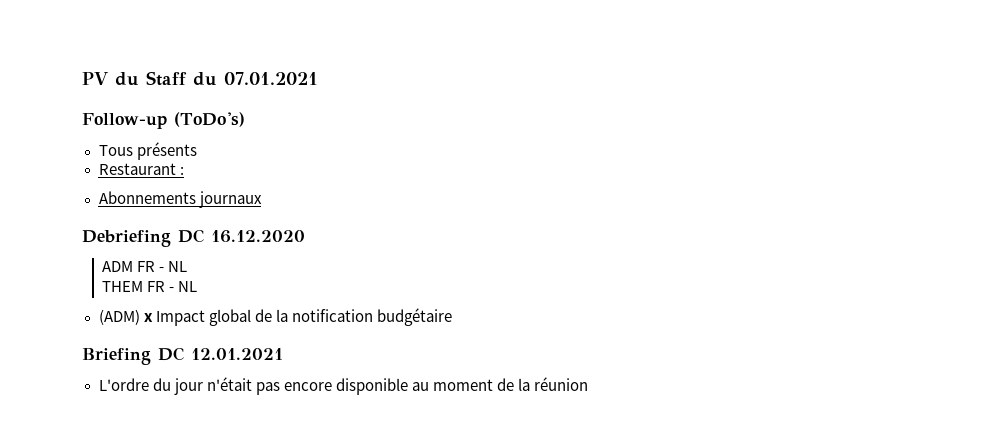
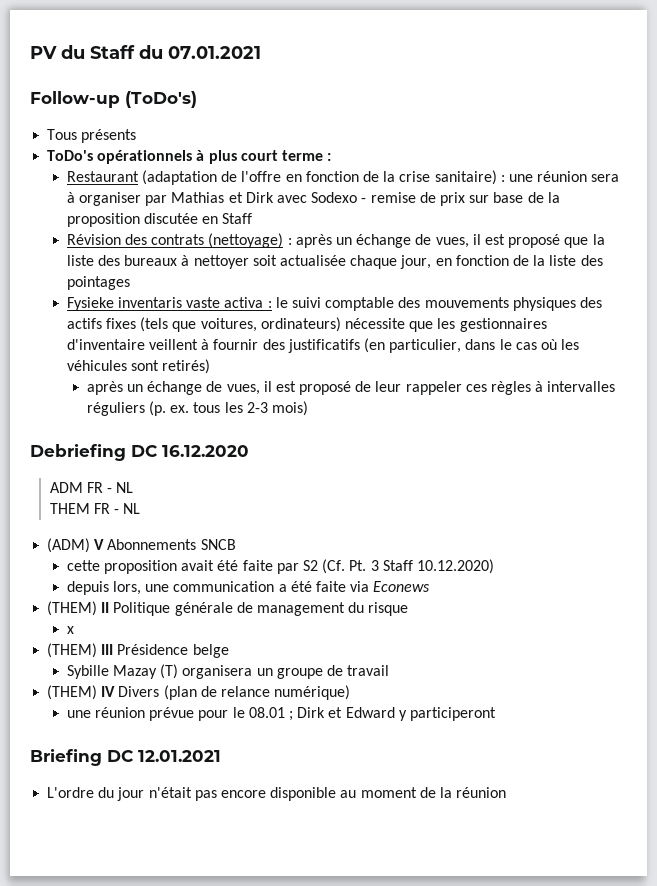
[98,163,184,175] [98,191,262,208] Restaurant : // Abonnements journaux -> [47,150,332,164] [66,170,620,185] [66,192,560,206] [66,213,253,227] [66,233,605,248] [66,255,603,269] [66,276,130,290] [66,297,602,311] [66,317,547,332] [66,338,580,353] [66,359,211,374] [86,381,616,395] [86,401,308,416] ToDo's opérationnels à plus court terme : // Restaurant (adaptation de l'offre en fonction de la crise sanitaire) : une réunion sera à organiser par Mathias et Dirk avec Sodexo - remise de prix sur base de la proposition discutée en Staff // Révision des contrats (nettoyage) : après un échange de vues, il est proposé que la liste des bureaux à nettoyer soit actualisée chaque jour, en fonction de la liste des pointages // Fysieke inventaris vaste activa : le suivi comptable des mouvements physiques des actifs fixes (tels que voitures, ordinateurs) nécessite que les gestionnaires d'inventaire veillent à fournir des justificatifs (en particulier, dans le cas où les véhicules sont retirés) // après un échange de vues, il est proposé de leur rappeler ces règles à intervalles réguliers (p. ex. tous les 2-3 mois)
[143,308,452,326] x Impact global de la notification budgétaire -> [94,539,236,550] [66,559,494,574] [66,581,431,595] [47,601,409,616] [66,626,74,634] [47,643,229,658] [66,664,390,679] [47,685,351,700] [66,707,496,721] V Abonnements SNCB // cette proposition avait été faite par S2 (Cf. Pt. 3 Staff 10.12.2020) // depuis lors, une communication a été faite via Econews // (THEM) II Politique générale de management du risque // x // (THEM) III Présidence belge // Sybille Mazay (T) organisera un groupe de travail // (THEM) IV Divers (plan de relance numérique) // une réunion prévue pour le 08.01 ; Dirk et Edward y participeront

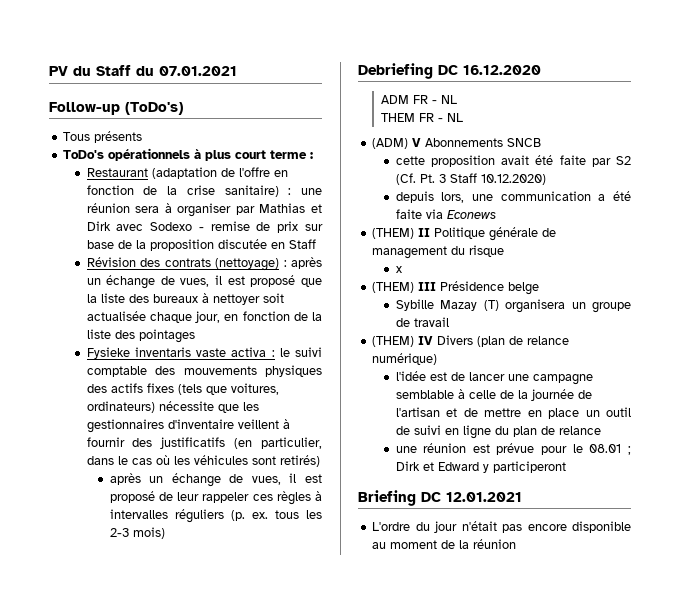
[66,707,146,718] // une réunion -> [395,371,593,385] [395,389,592,401] [395,407,631,419] [395,425,601,439] [395,443,490,453] // l'idée est de lancer une campagne semblable à celle de la journée de l'artisan et de mettre en place un outil de suivi en ligne du plan de relance // une réunion est

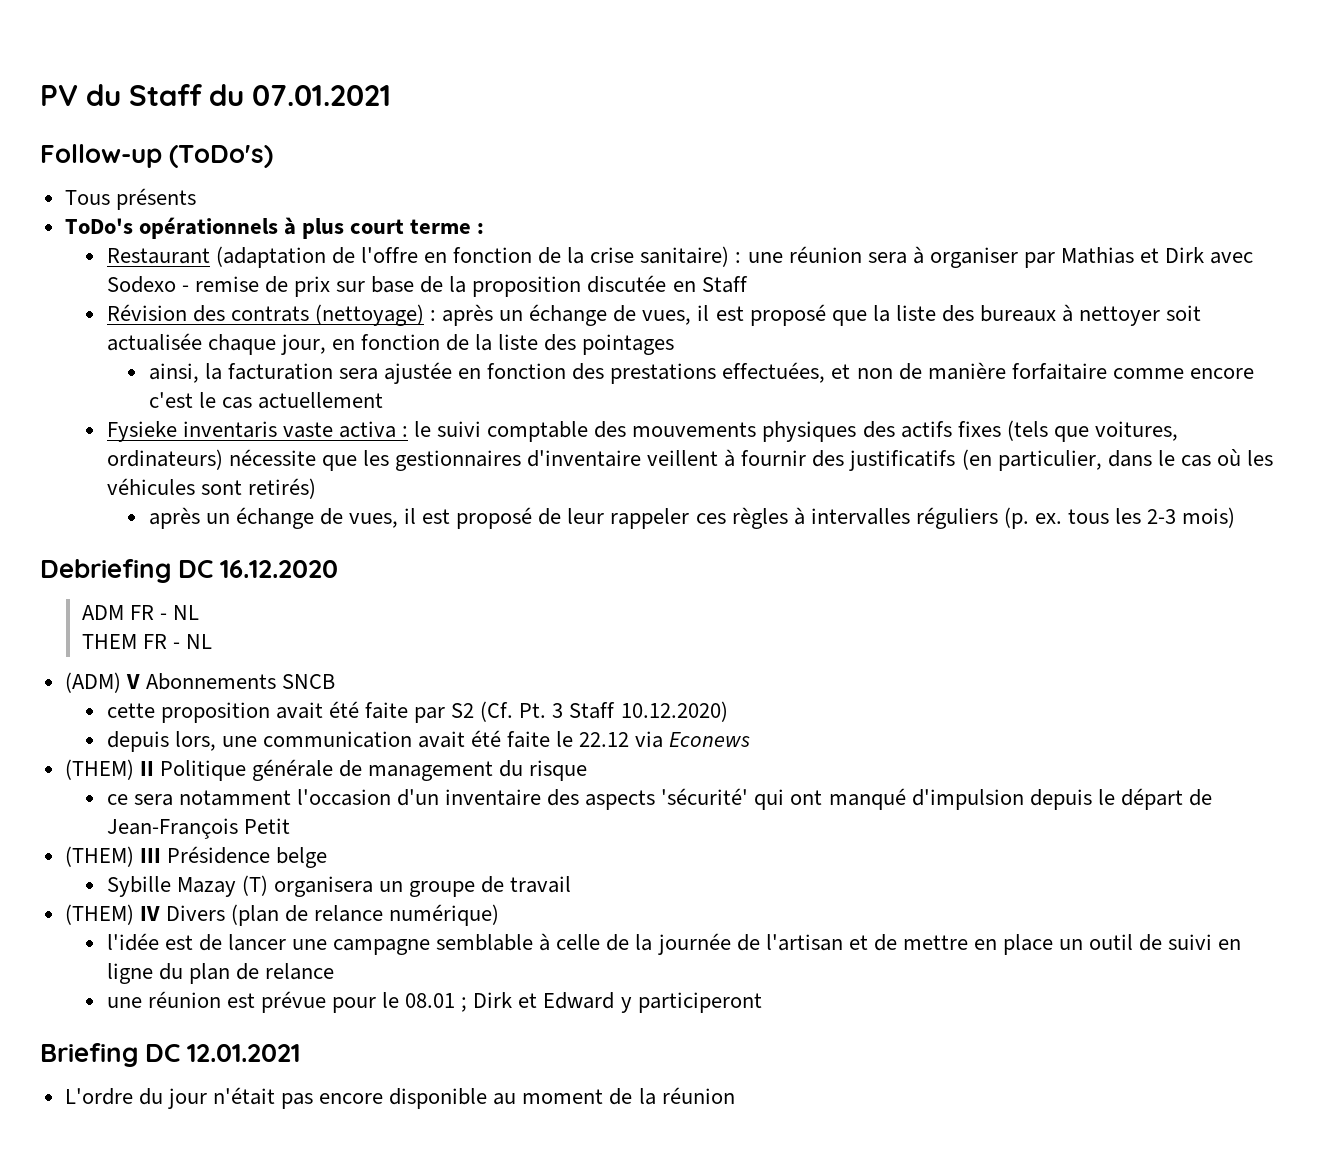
(195, 336) none -> [148,362,1254,384] [148,392,383,409] // ainsi, la facturation sera ajustée en fonction des prestations effectuées, et non de manière forfaitaire comme encore c'est le cas actuellement
[598,191,631,201] [395,209,422,219] a été faite -> [418,730,630,748] avait été faite le 22.12
[395,266,402,273] x -> [106,788,1212,810] [106,818,290,839] ce sera notamment l'occasion d'un inventaire des aspects 'sécurité' qui ont manqué d'impulsion depuis le départ de Jean-François Petit

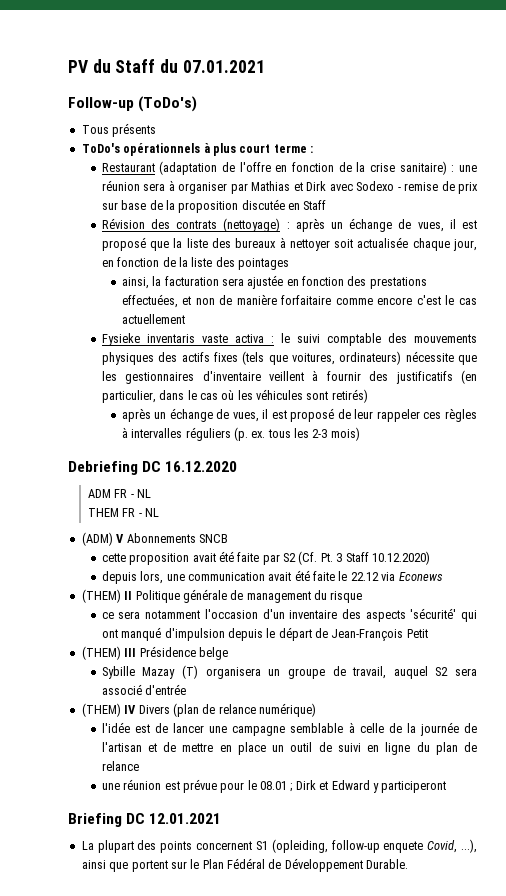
[510,876,572,893] travail -> [352,666,477,679] [101,684,187,695] travail, auquel S2 sera associé d'entrée
[64,1087,735,1109] L'ordre du jour n'était pas encore disponible au moment de la réunion -> [81,839,477,853] [81,858,409,872] La plupart des points concernent S1 (opleiding, follow-up enquete Covid, ...), ainsi que portent sur le Plan Fédéral de Développement Durable.

